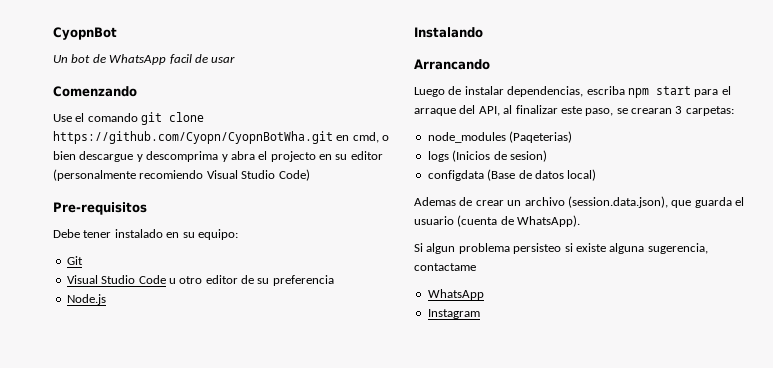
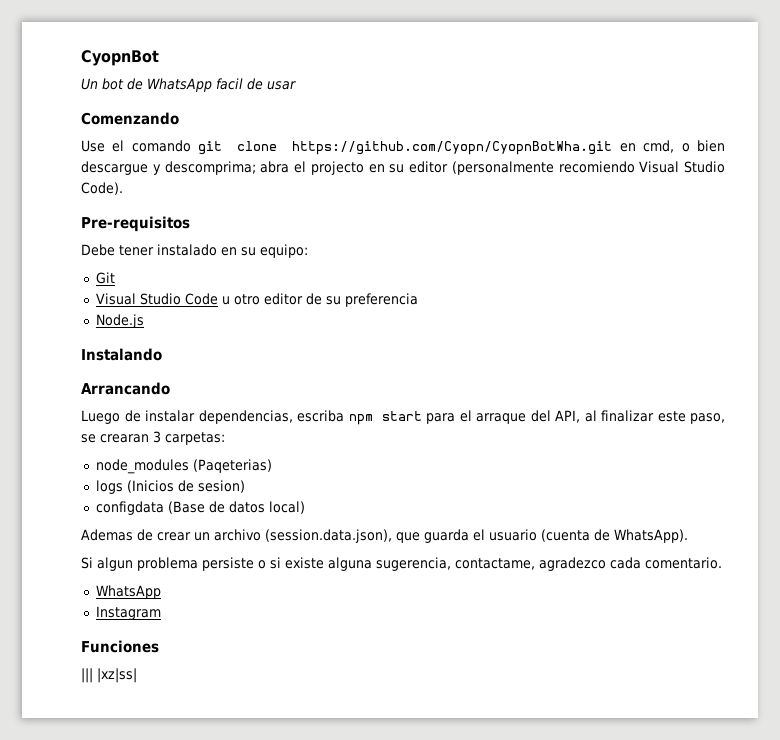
[146,151,228,162] descomprima y -> [164,161,256,175] descomprima;
[278,169,310,181] Code) -> [81,182,123,195] Code).
[513,243,562,254] persisteo -> [202,557,266,571] persiste o
[414,263,476,271] contactame -> [455,557,722,571] contactame, agradezco cada comentario.
(480, 314) none -> [81,640,159,653] [81,668,137,683] // Funciones // ||| |xz|ss|

